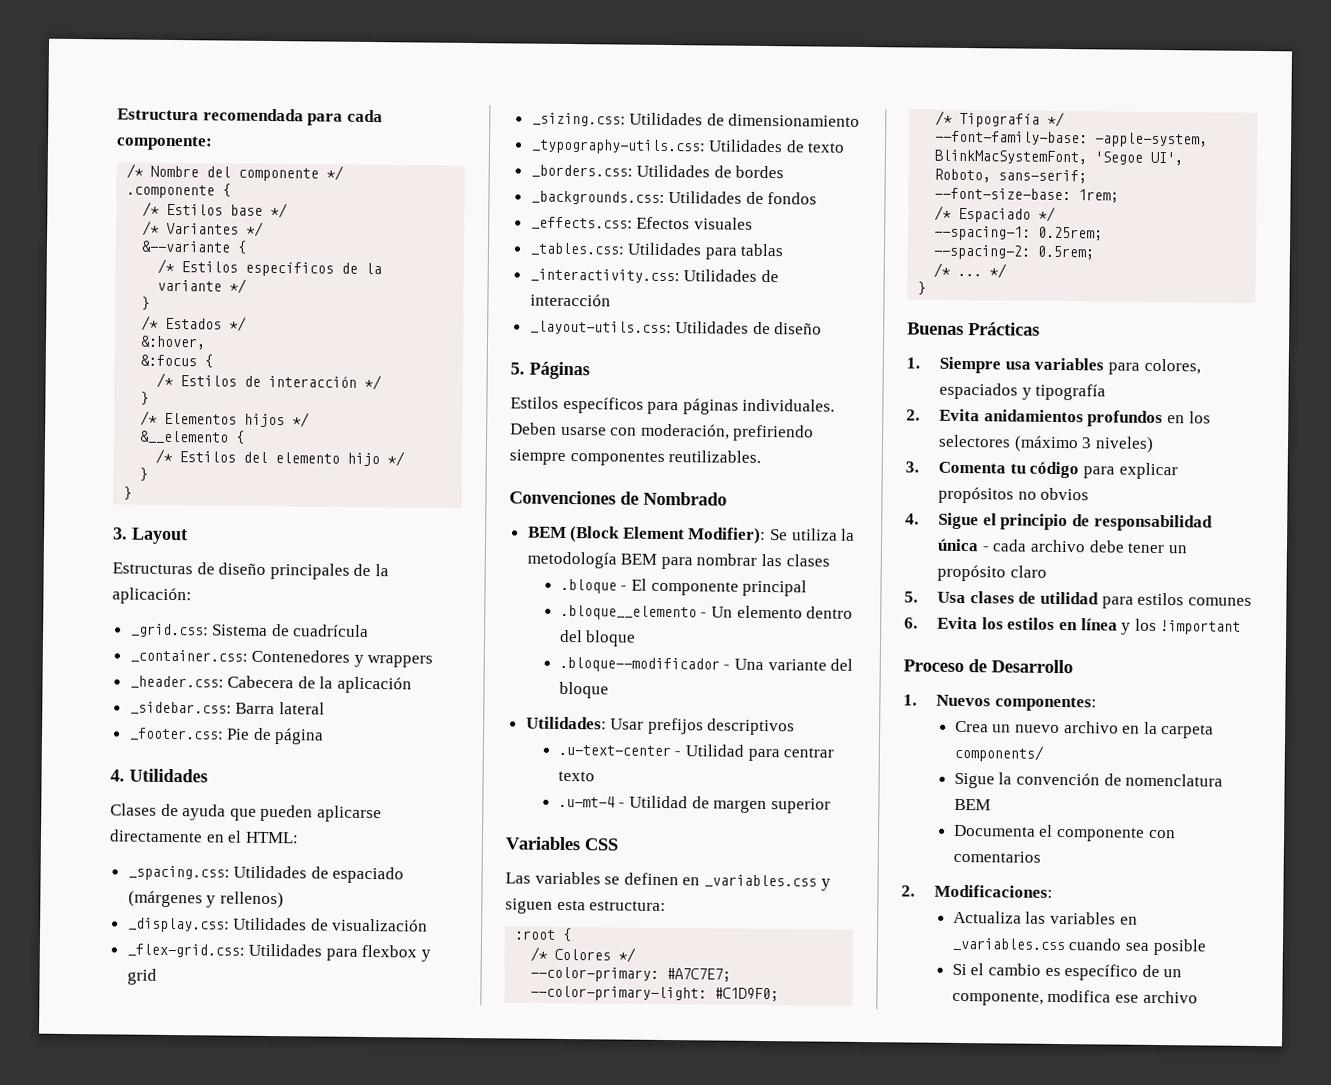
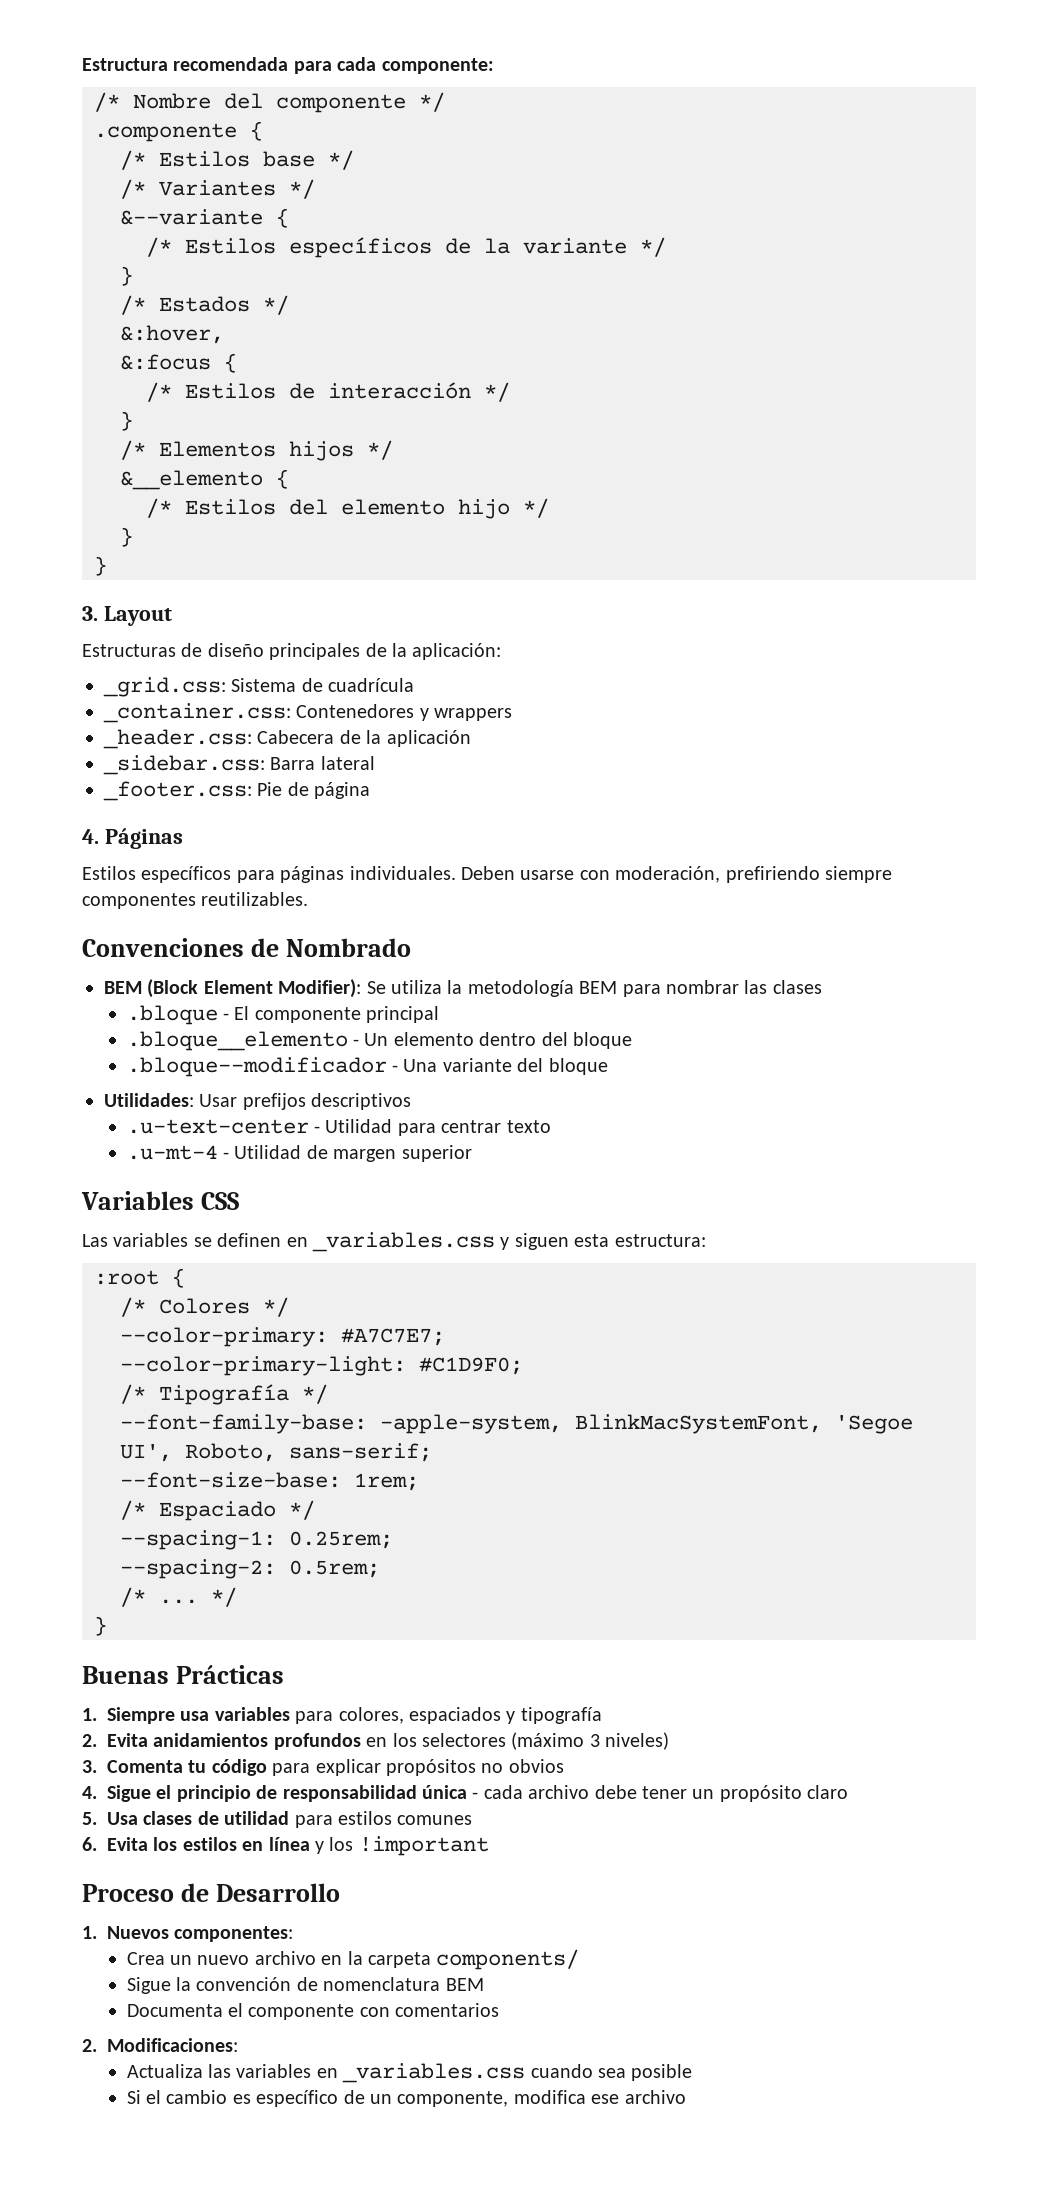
[129,768,208,783] [110,803,382,823] [109,829,299,844] [127,865,405,884] [127,890,284,909] [127,917,429,933] [126,943,432,962] [126,968,157,985] [531,112,861,127] [530,138,846,155] [530,164,785,179] [530,190,818,205] [530,216,753,230] [529,242,785,260] [529,268,779,284] [529,293,611,307] [529,320,823,336] [510,362,525,375] Utilidades // Clases de ayuda que pueden aplicarse directamente en el HTML: // _spacing.css: Utilidades de espaciado (márgenes y rellenos) // _display.css: Utilidades de visualización // _flex-grid.css: Utilidades para flexbox y grid // _sizing.css: Utilidades de dimensionamiento // _typography-utils.css: Utilidades de texto // _borders.css: Utilidades de bordes // _backgrounds.css: Utilidades de fondos // _effects.css: Efectos visuales // _tables.css: Utilidades para tablas // _interactivity.css: Utilidades de interacción // _layout-utils.css: Utilidades de diseño // 5. -> (99, 836) none

